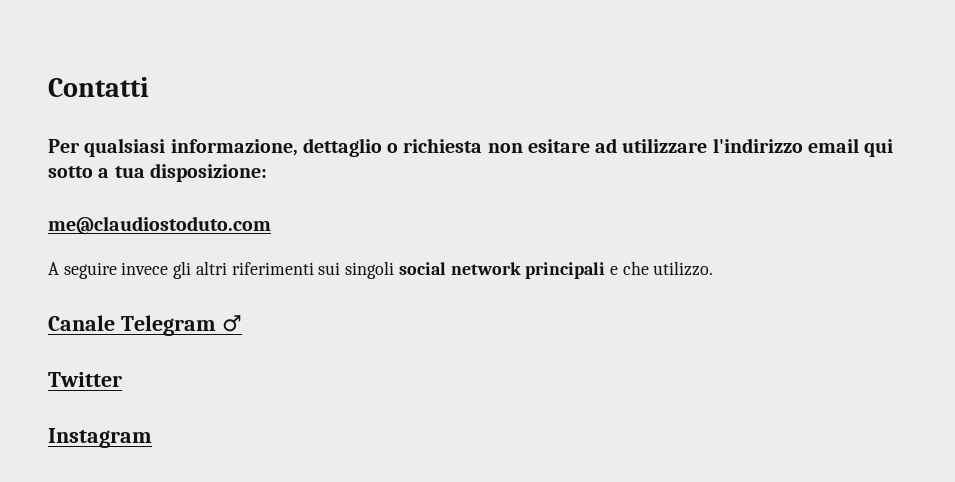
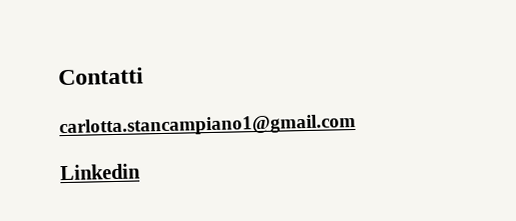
[48,138,894,157] [48,163,267,182] [48,216,271,235] [48,261,714,279] [48,315,242,336] [48,372,122,387] [48,428,152,448] Per qualsiasi informazione, dettaglio o richiesta non esitare ad utilizzare l'indirizzo email qui sotto a tua disposizione: // me@claudiostoduto.com // A seguire invece gli altri riferimenti sui singoli social network principali e che utilizzo. // Canale Telegram ♂ // Twitter // Instagram -> [59,113,356,138] [60,163,141,181] carlotta.stancampiano1@gmail.com // Linkedin

